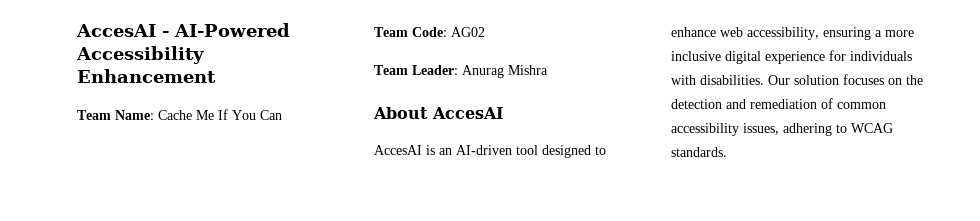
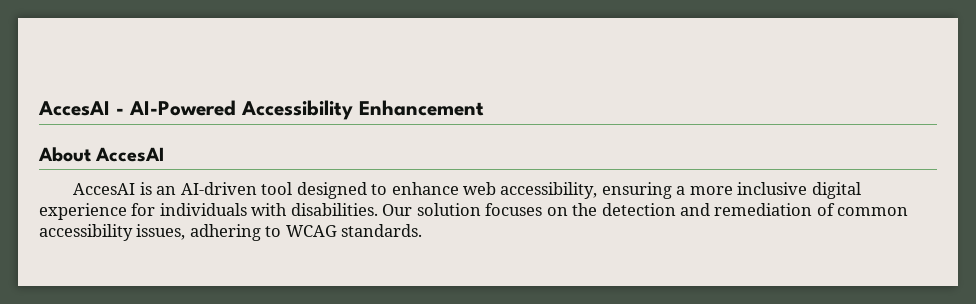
[77,109,282,120] [374,27,485,37] [374,65,548,78] // Team Name: Cache Me If You Can // Team Code: AG02 // Team Leader: Anurag Mishra -> (484, 108) none

